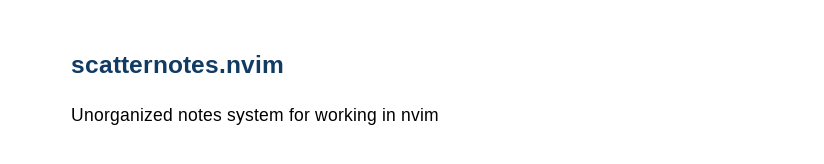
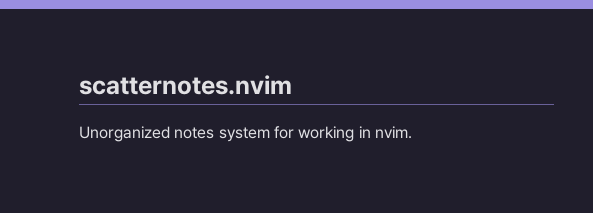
[401,108,439,121] nvim -> [374,126,412,139] nvim.

